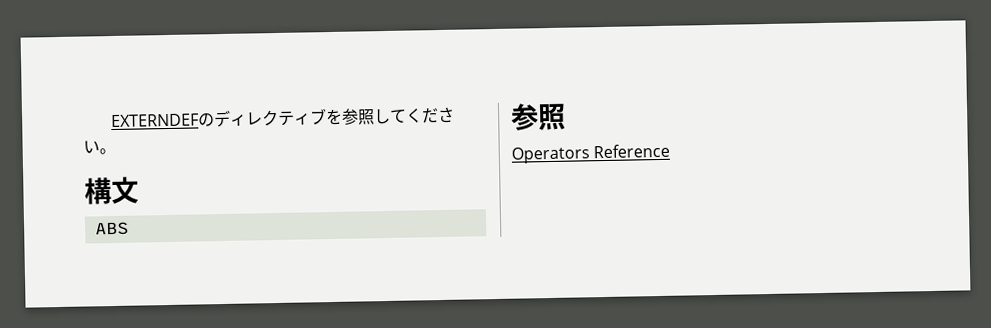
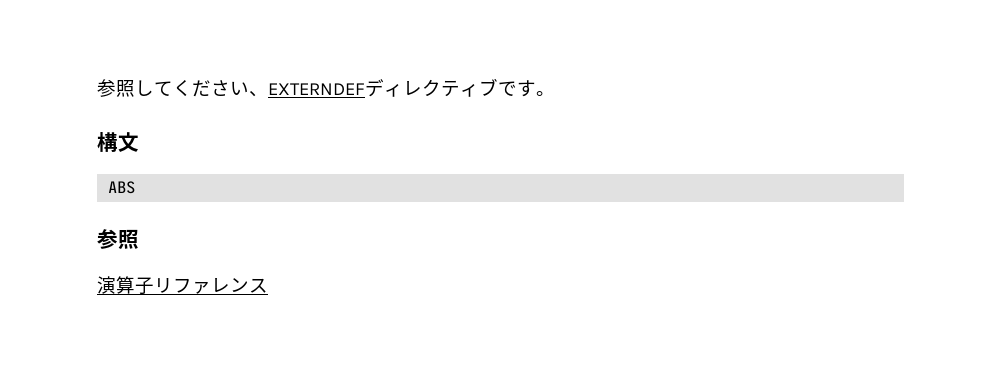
[111,106,456,128] [83,140,100,154] EXTERNDEFのディレクティブを参照してください -> [97,78,536,97] 参照してください、EXTERNDEFディレクティブです
[511,143,671,164] Operators Reference -> [97,276,268,295] 演算子リファレンス

